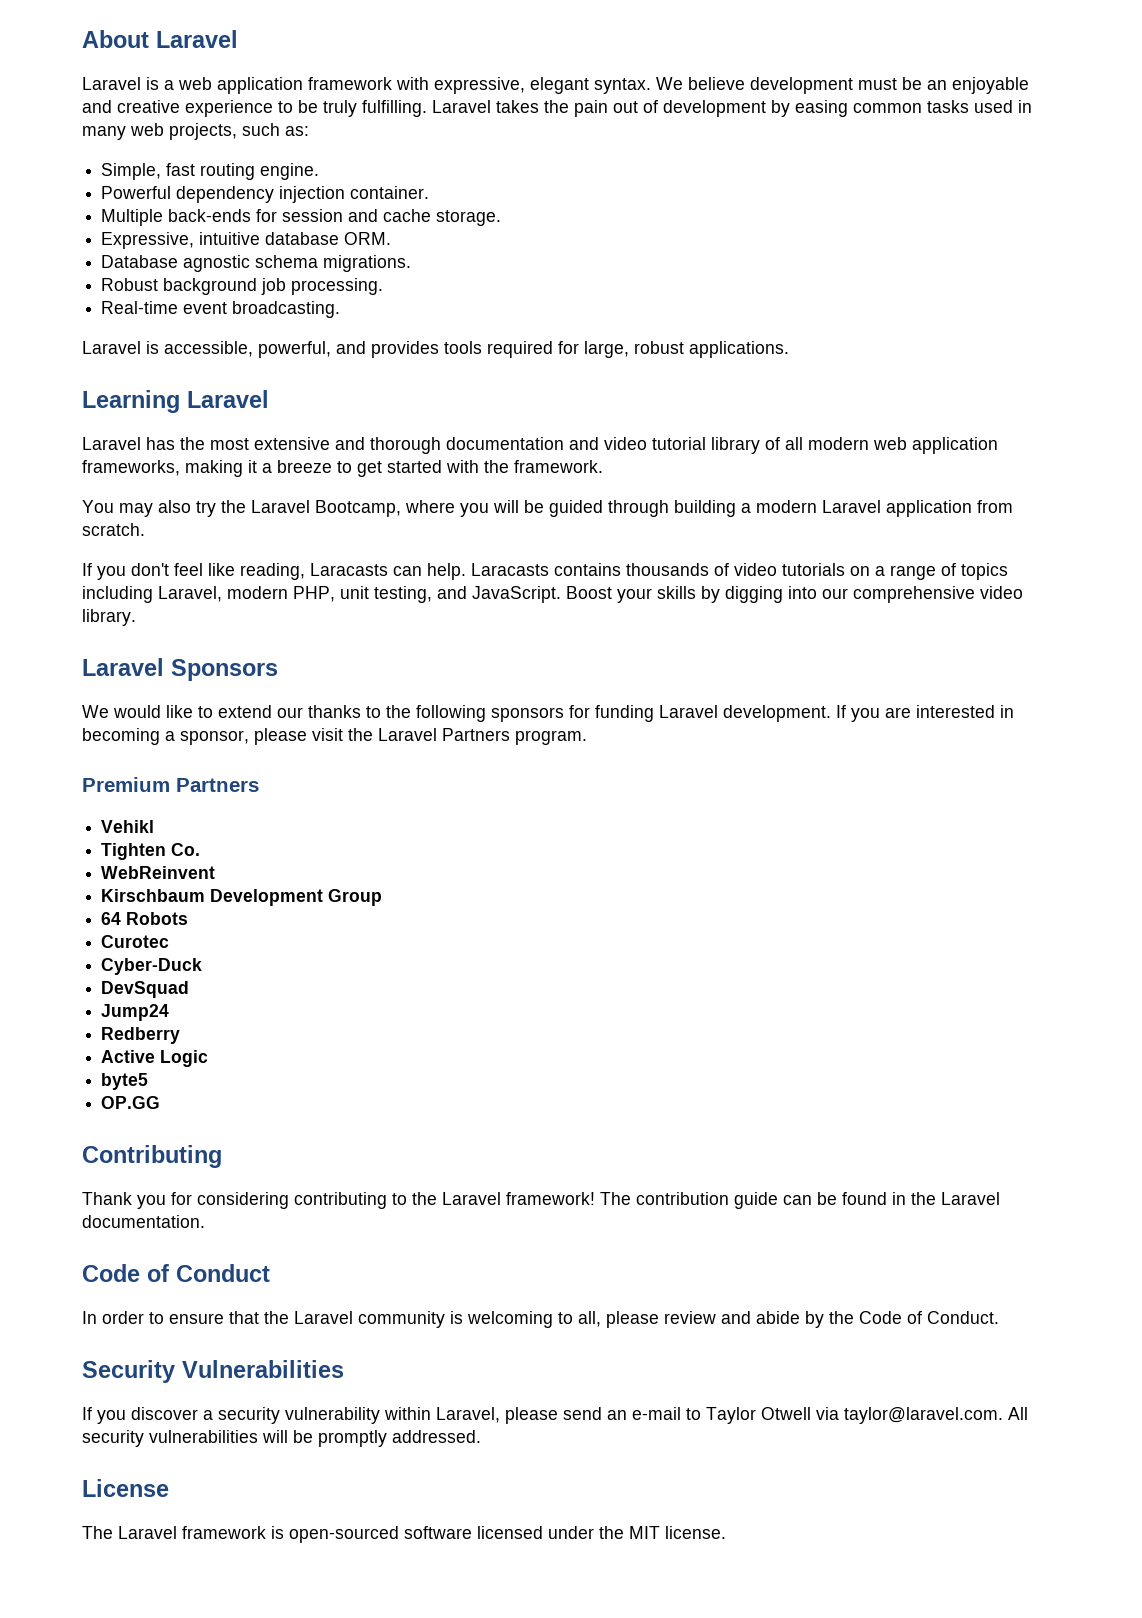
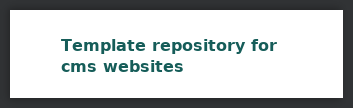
[82,30,238,48] [82,77,1029,94] [82,100,1032,117] [82,123,309,140] [101,163,320,180] [101,186,430,203] [101,209,502,226] [101,232,392,249] [101,255,412,272] [101,278,384,295] [101,301,341,318] [82,341,789,358] [82,390,269,413] [82,437,998,454] [82,460,603,477] [82,500,1013,517] [82,523,145,536] [82,563,1008,580] [82,586,1023,603] [82,609,136,626] [82,658,278,681] [82,705,1014,722] [82,728,587,745] [82,777,259,792] [101,820,155,833] [101,843,201,860] [101,866,216,879] [101,889,383,906] [101,912,189,925] [101,935,170,948] [101,958,203,975] [101,981,190,998] [101,1004,170,1021] [101,1027,181,1044] [101,1050,209,1067] [101,1073,149,1090] [101,1096,161,1109] [82,1145,222,1168] [82,1192,1000,1209] [82,1215,205,1228] [82,1264,270,1282] [82,1311,999,1328] [82,1360,344,1383] [82,1407,1028,1424] [82,1430,481,1447] [82,1479,169,1497] [82,1526,726,1543] About Laravel // Laravel is a web application framework with expressive, elegant syntax. We believe development must be an enjoyable and creative experience to be truly fulfilling. Laravel takes the pain out of development by easing common tasks used in many web projects, such as: // Simple, fast routing engine. // Powerful dependency injection container. // Multiple back-ends for session and cache storage. // Expressive, intuitive database ORM. // Database agnostic schema migrations. // Robust background job processing. // Real-time event broadcasting. // Laravel is accessible, powerful, and provides tools required for large, robust applications. // Learning Laravel // Laravel has the most extensive and thorough documentation and video tutorial library of all modern web application frameworks, making it a breeze to get started with the framework. // You may also try the Laravel Bootcamp, where you will be guided through building a modern Laravel application from scratch. // If you don't feel like reading, Laracasts can help. Laracasts contains thousands of video tutorials on a range of topics including Laravel, modern PHP, unit testing, and JavaScript. Boost your skills by digging into our comprehensive video library. // Laravel Sponsors // We would like to extend our thanks to the following sponsors for funding Laravel development. If you are interested in becoming a sponsor, please visit the Laravel Partners program. // Premium Partners // Vehikl // Tighten Co. // WebReinvent // Kirschbaum Development Group // 64 Robots // Curotec // Cyber-Duck // DevSquad // Jump24 // Redberry // Active Logic // byte5 // OP.GG // Contributing // Thank you for considering contributing to the Laravel framework! The contribution guide can be found in the Laravel documentation. // Code of Conduct // In order to ensure that the Laravel community is welcoming to all, please review and abide by the Code of Conduct. // Security Vulnerabilities // If you discover a security vulnerability within Laravel, please send an e-mail to Taylor Otwell via taylor@laravel.com. All security vulnerabilities will be promptly addressed. // License // The Laravel framework is open-sourced software licensed under the MIT license. -> [61,39,277,54] [61,60,184,72] Template repository for cms websites

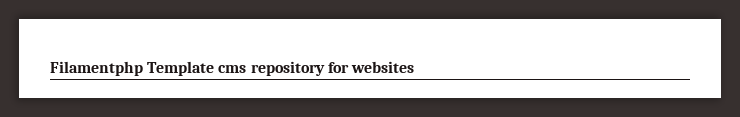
[61,39,146,54] Template -> [50,61,247,76] Filamentphp Template cms
[61,63,97,72] cms -> (349, 67) none

